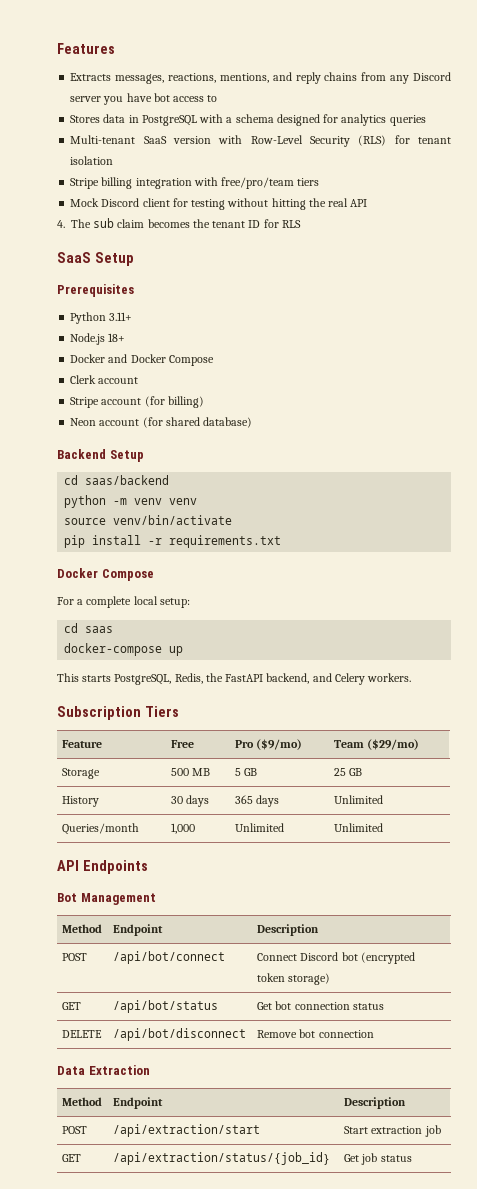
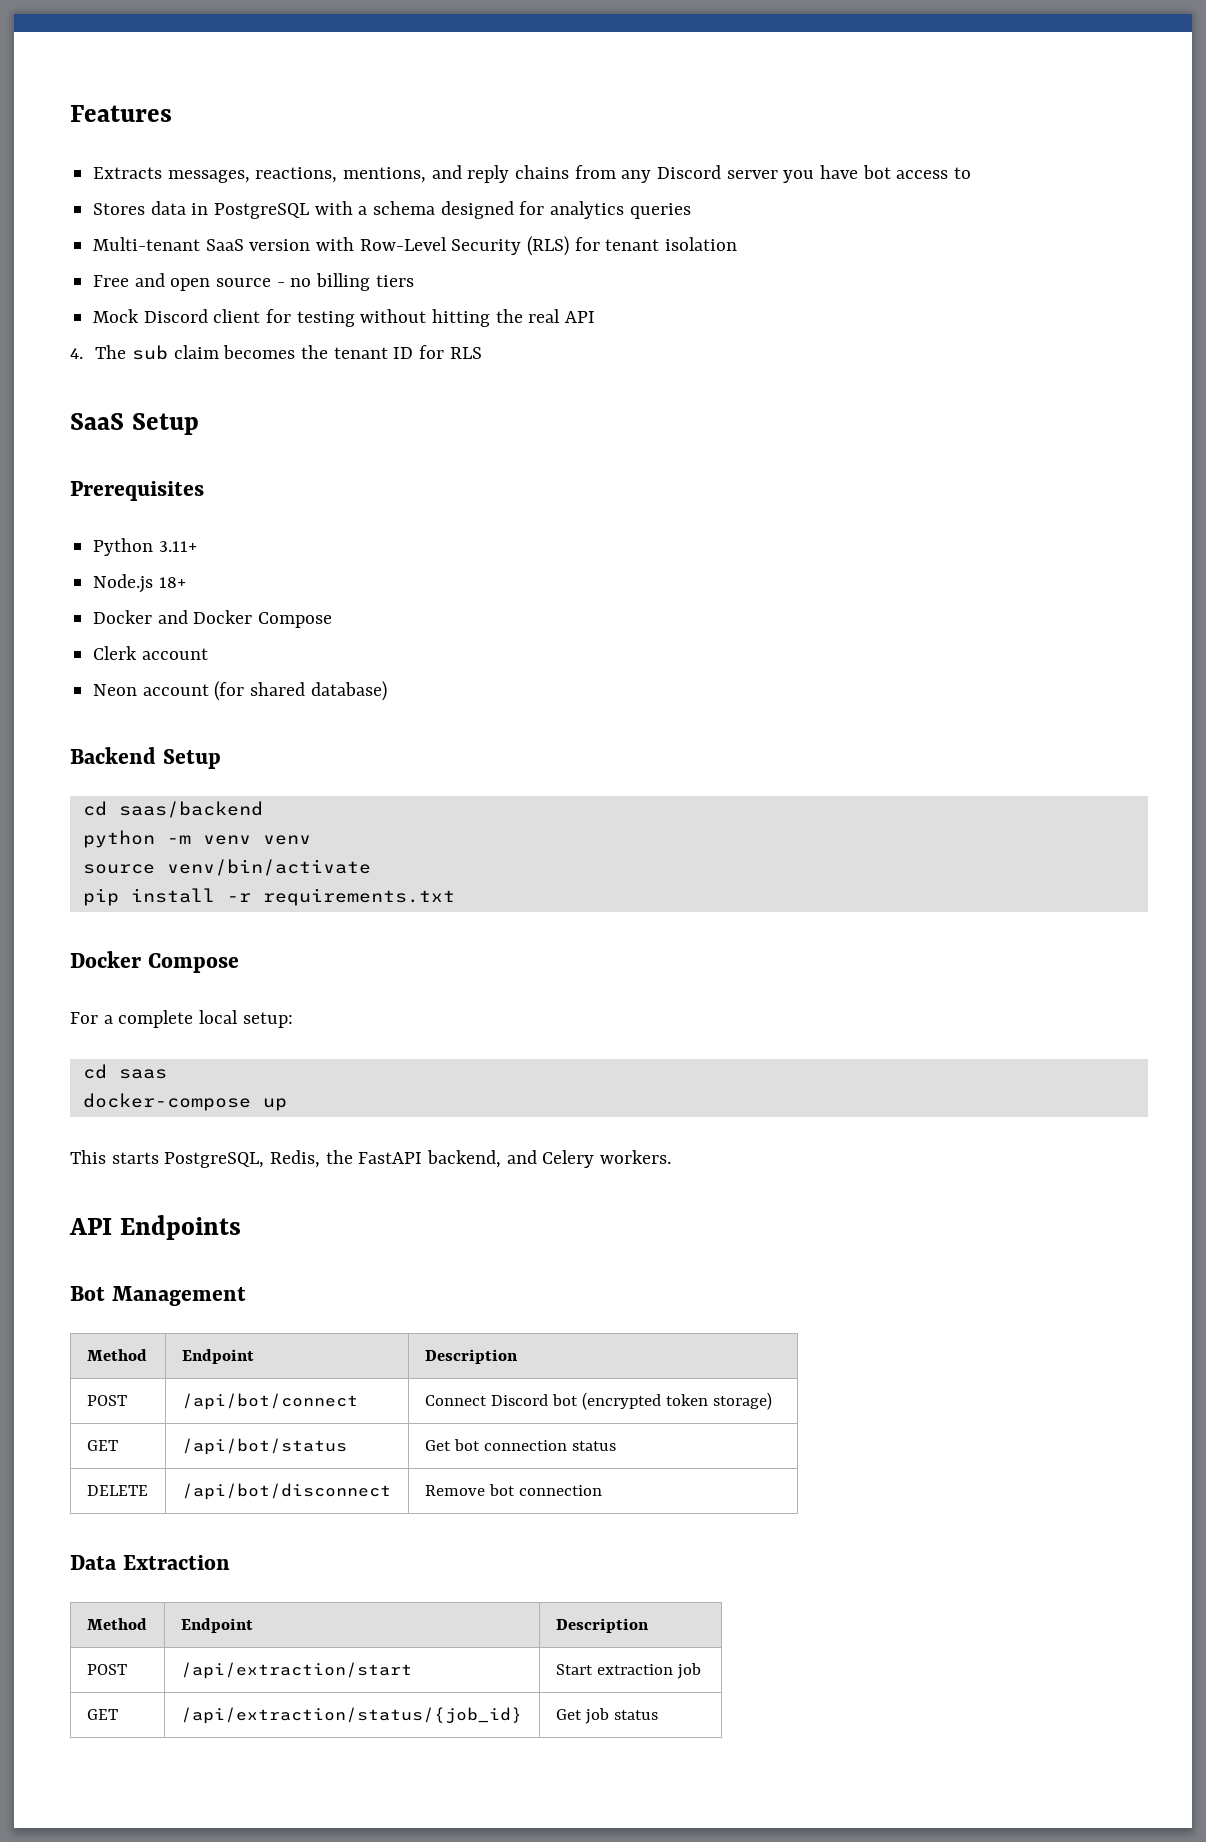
[70,177,295,189] Stripe billing integration with free/pro/team -> [93,273,371,291] Free and open source - no billing
[70,396,204,408] // Stripe account (for billing) -> (208, 654) none
[57,706,179,720] [62,740,103,748] [171,740,195,748] [235,739,303,750] [334,739,420,750] [62,768,101,779] [171,768,211,776] [235,768,258,776] [334,768,363,776] [62,796,100,807] [171,795,210,807] [235,795,280,807] [334,795,384,804] [62,823,140,835] [171,823,196,834] [235,823,285,832] [334,823,384,832] // Subscription Tiers // Feature | Free | Pro ($9/mo) | Team ($29/mo) // Storage | 500 MB | 5 GB | 25 GB // History | 30 days | 365 days | Unlimited // Queries/month | 1,000 | Unlimited | Unlimited -> (672, 1157) none

